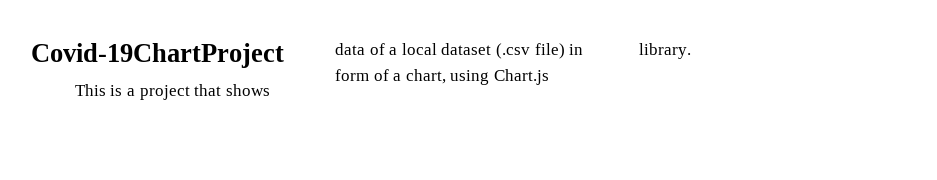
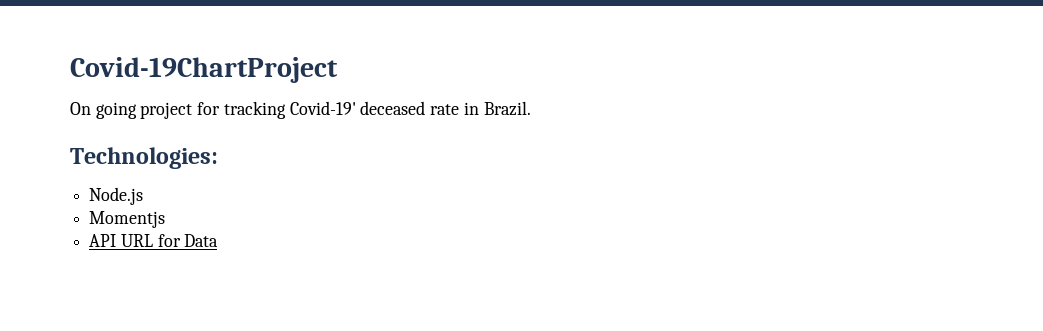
[74,84,270,100] [335,43,584,59] [335,69,549,85] [639,43,691,59] This is a project that shows data of a local dataset (.csv file) in form of a chart, using Chart.js library. -> [70,101,531,119] [70,147,218,169] [89,187,144,205] [89,211,166,228] [89,234,219,247] On going project for tracking Covid-19' deceased rate in Brazil. // Technologies: // Node.js // Momentjs // API URL for Data

